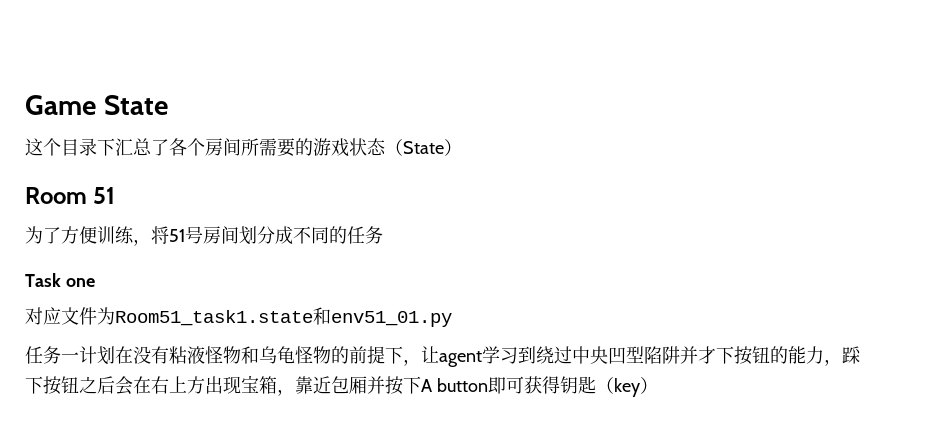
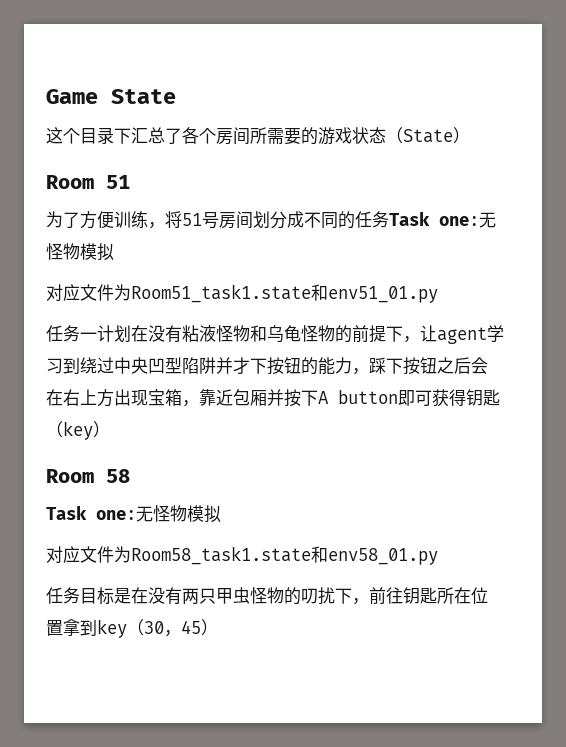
[25,273,95,287] // Task one -> [389,211,496,228] [46,243,114,261] Task one:无怪物模拟
(658, 385) none -> [46,469,130,483] [46,505,221,523] [46,546,438,565] [46,587,488,605] [46,619,218,638] // Room 58 // Task one:无怪物模拟 // 对应文件为Room58_task1.state和env58_01.py // 任务目标是在没有两只甲虫怪物的叨扰下，前往钥匙所在位置拿到key（30，45）

